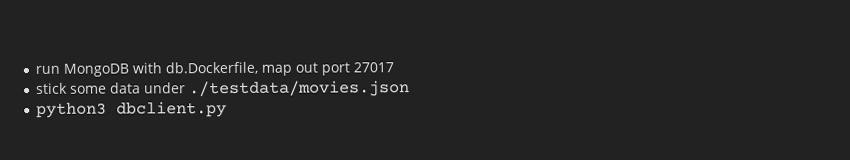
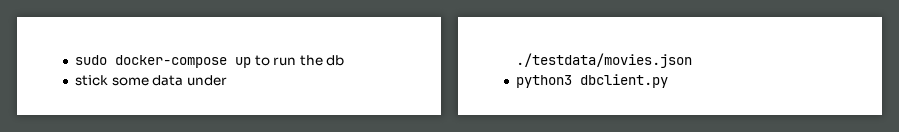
[35,61,395,77] run MongoDB with db.Dockerfile, map out port 27017 -> [74,55,345,68] sudo docker-compose up to run the db

